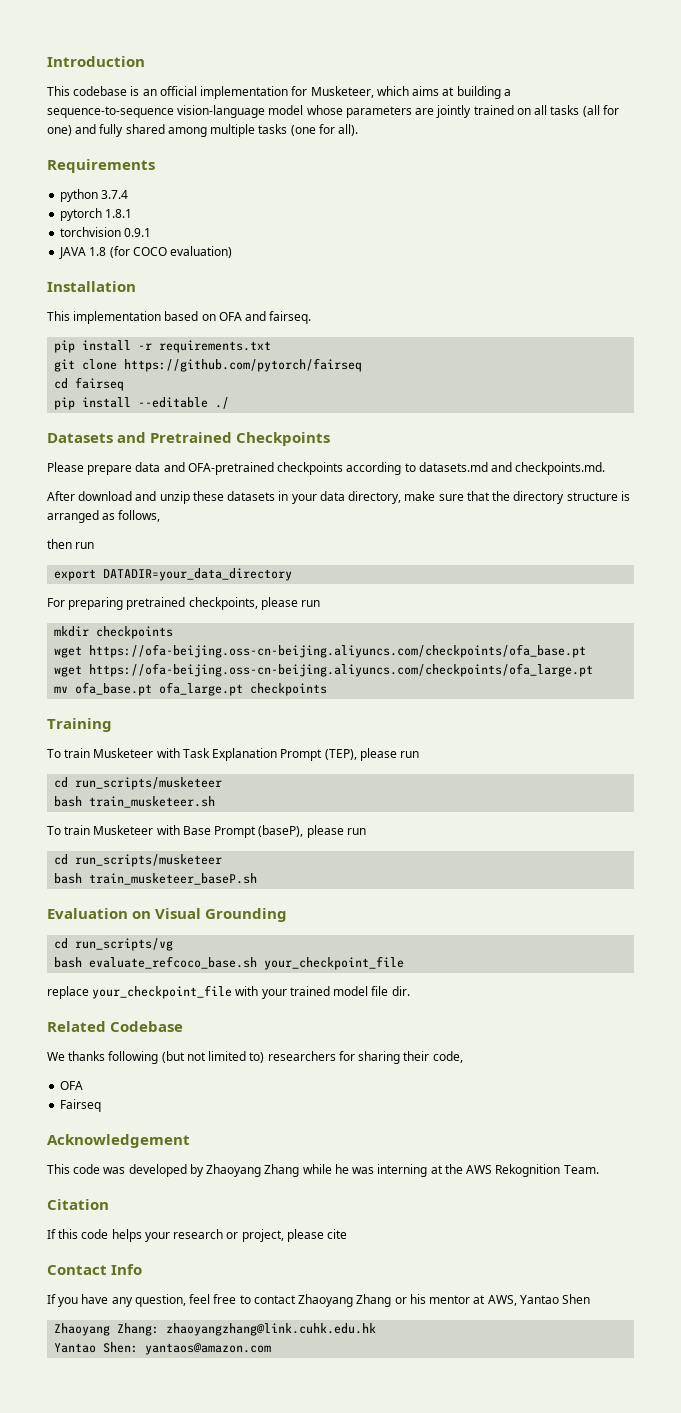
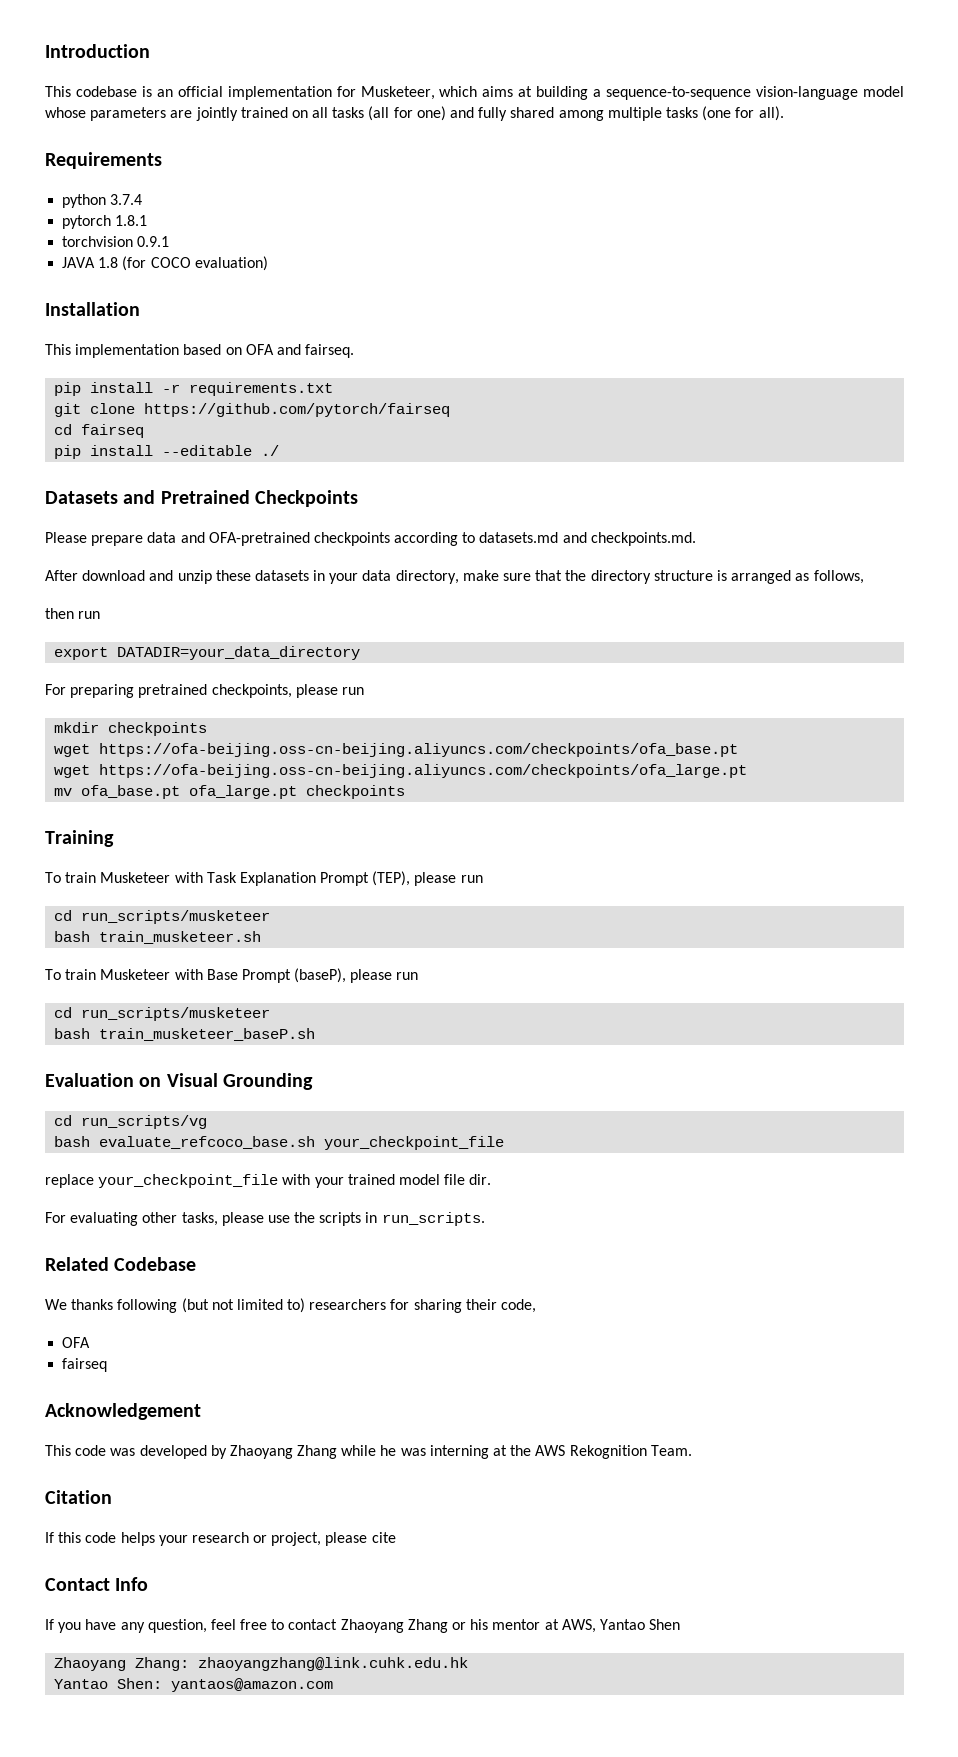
(410, 991) none -> [45,1212,485,1226] // For evaluating other tasks, please use the scripts in run_scripts.
[60,1099,102,1112] Fairseq -> [62,1358,108,1372] fairseq

